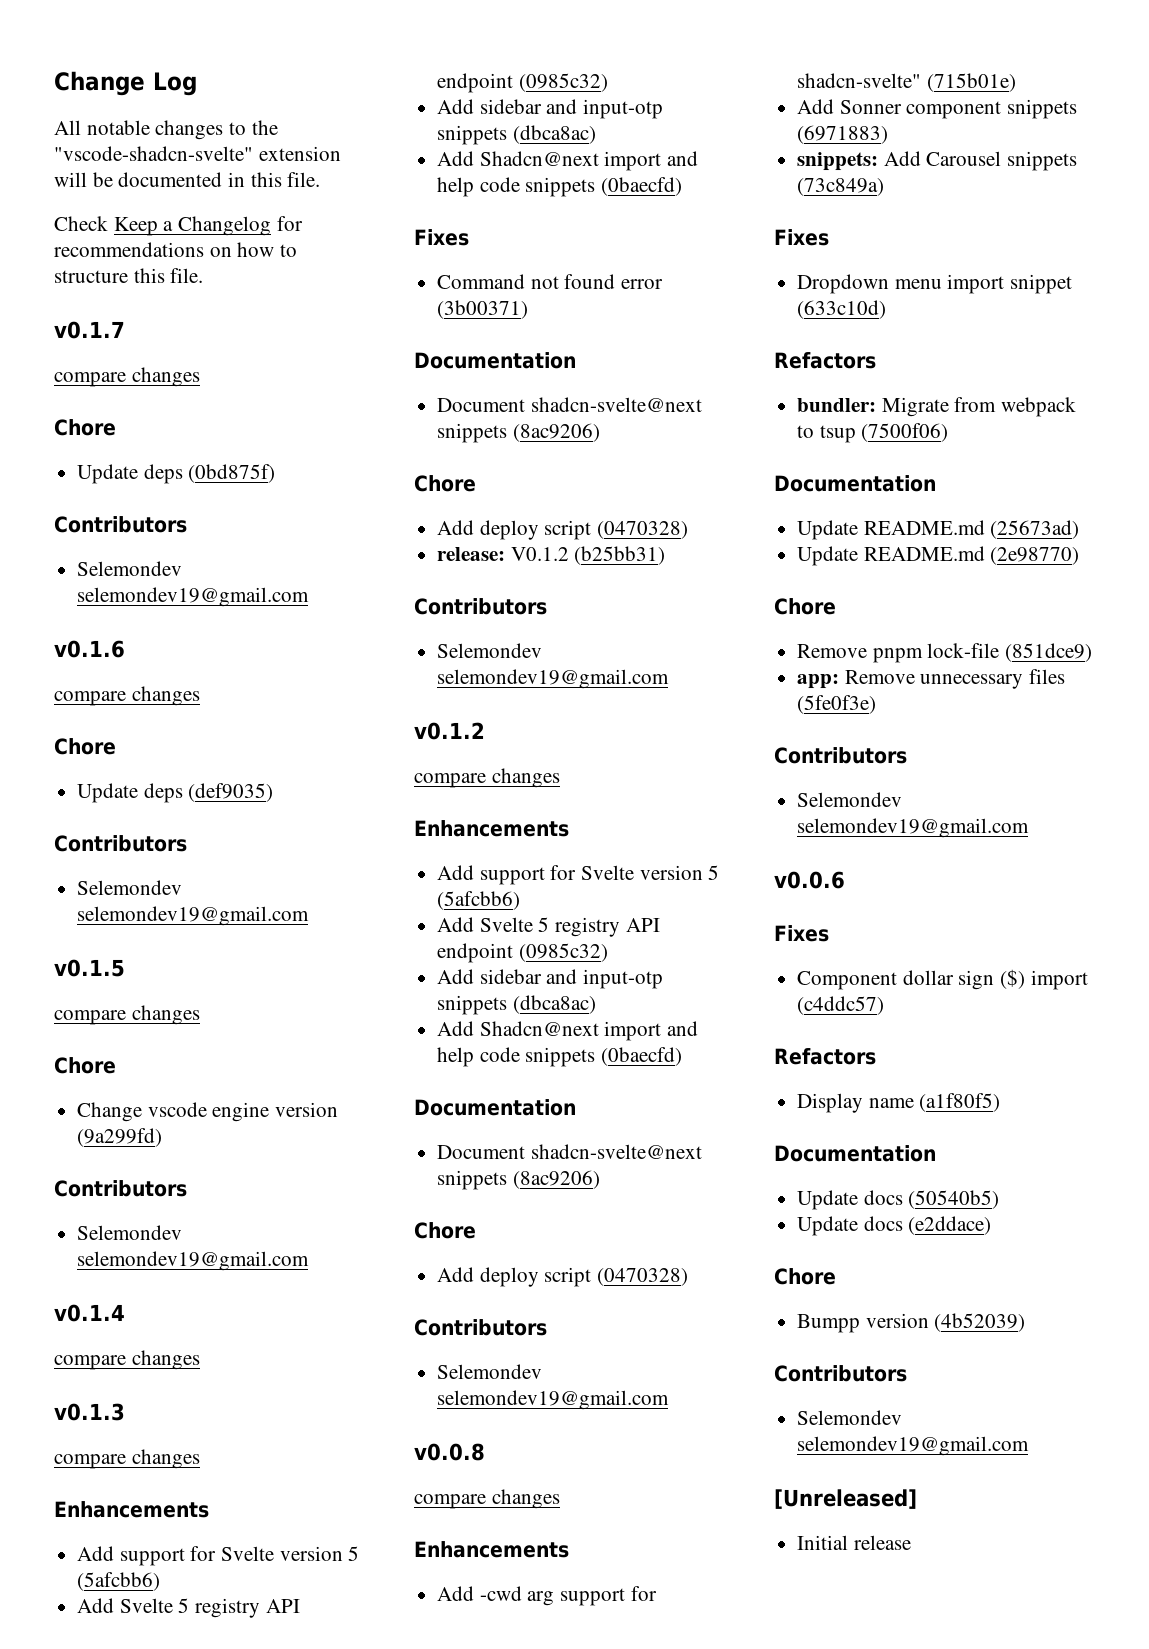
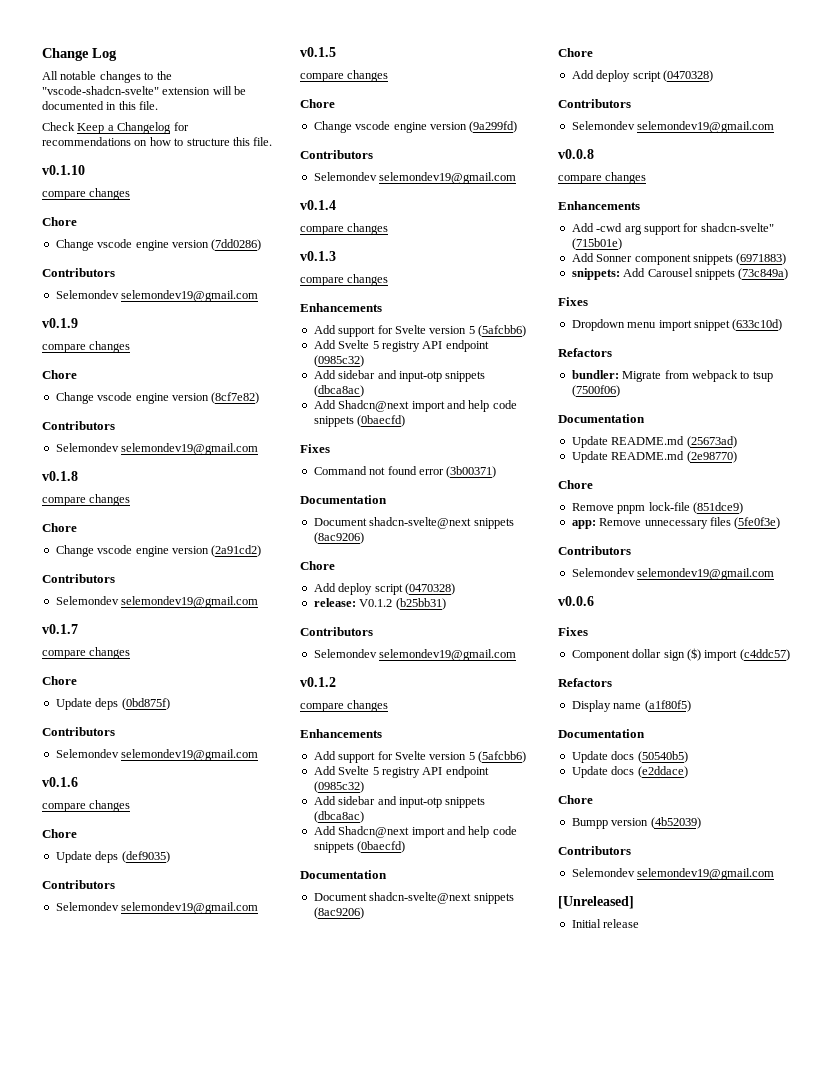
(204, 275) none -> [42,165,85,175] [42,188,131,200] [42,217,77,226] [55,239,262,251] [42,268,115,277] [55,290,259,302] [42,318,78,328] [42,341,131,353] [42,370,77,379] [55,392,260,404] [42,421,115,430] [55,443,259,455] [42,471,78,481] [42,494,131,506] [42,523,77,532] [55,545,262,557] [42,574,115,583] [55,596,259,608] // v0.1.10 // compare changes // Chore // Change vscode engine version (7dd0286) // Contributors // Selemondev selemondev19@gmail.com // v0.1.9 // compare changes // Chore // Change vscode engine version (8cf7e82) // Contributors // Selemondev selemondev19@gmail.com // v0.1.8 // compare changes // Chore // Change vscode engine version (2a91cd2) // Contributors // Selemondev selemondev19@gmail.com

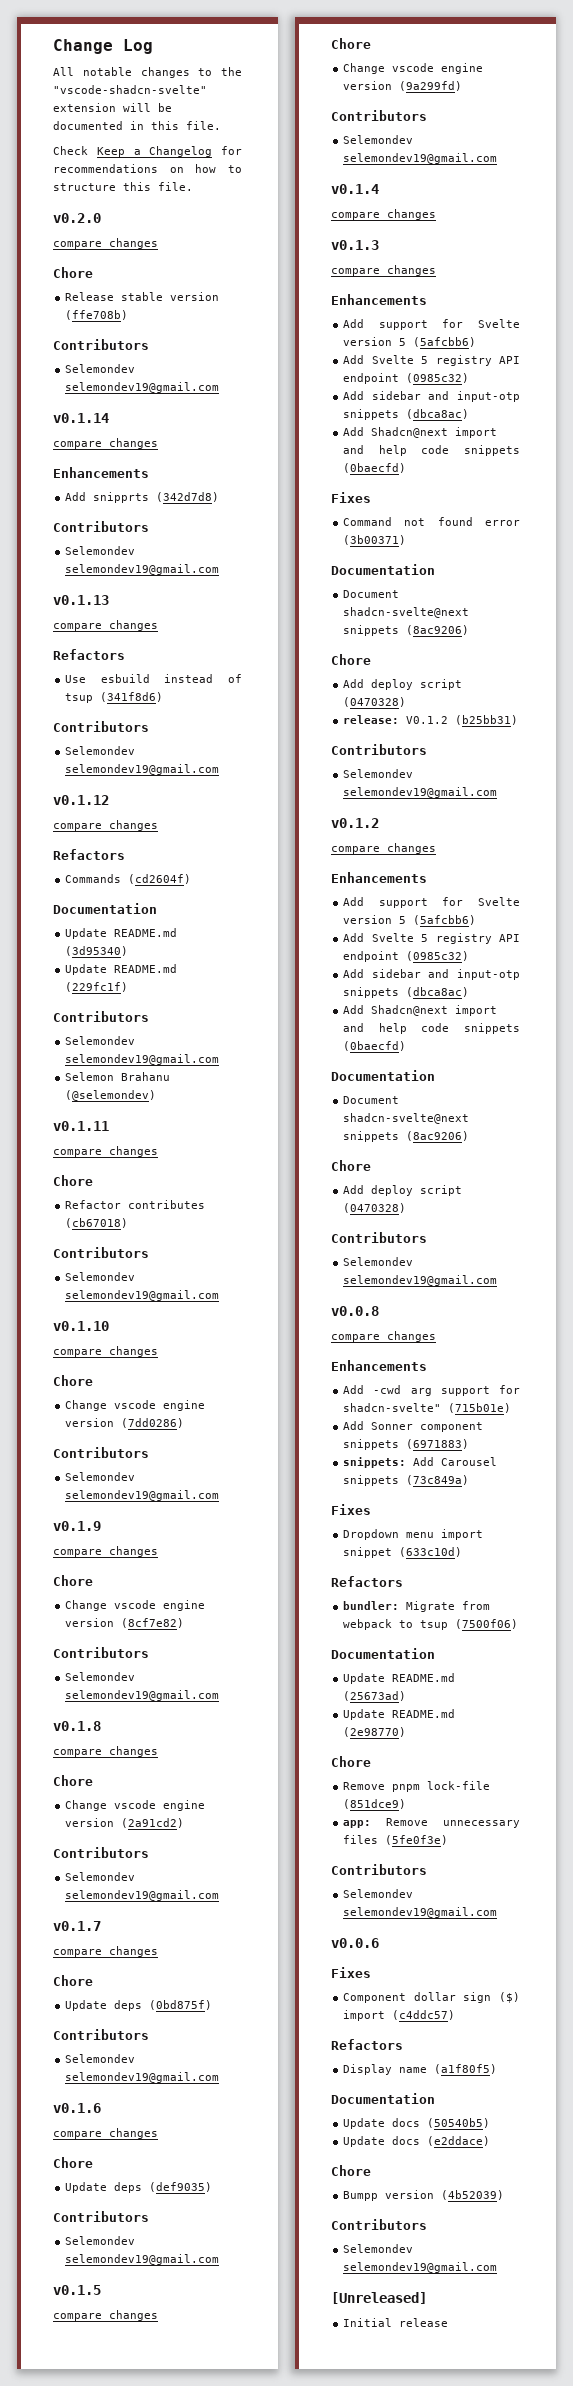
(273, 141) none -> [53,213,101,223] [53,238,158,249] [53,267,93,278] [65,292,220,301] [65,310,129,320] [53,339,149,350] [65,364,136,373] [65,382,220,393] [53,413,109,423] [53,438,158,449] [53,467,149,478] [65,492,220,503] [53,521,149,532] [65,546,136,555] [65,564,220,575] [53,595,109,605] [53,620,158,631] [53,649,125,660] [65,674,242,683] [65,692,164,703] [53,721,149,732] [65,746,136,755] [65,764,220,775] [53,795,109,805] [53,820,158,831] [53,849,125,860] [65,874,192,884] [53,903,157,914] [65,928,178,939] [65,946,129,956] [65,964,178,975] [65,982,129,992] [53,1011,149,1022] [65,1036,136,1045] [65,1054,220,1065] [65,1072,171,1081] [65,1090,157,1101] [53,1121,109,1131] [53,1146,158,1157] [53,1175,93,1186] [65,1200,206,1209] [65,1218,129,1228] [53,1247,149,1258] [65,1272,136,1281] [65,1290,220,1301] // v0.2.0 // compare changes // Chore // Release stable version (ffe708b) // Contributors // Selemondev selemondev19@gmail.com // v0.1.14 // compare changes // Enhancements // Add snipprts (342d7d8) // Contributors // Selemondev selemondev19@gmail.com // v0.1.13 // compare changes // Refactors // Use esbuild instead of tsup (341f8d6) // Contributors // Selemondev selemondev19@gmail.com // v0.1.12 // compare changes // Refactors // Commands (cd2604f) // Documentation // Update README.md (3d95340) // Update README.md (229fc1f) // Contributors // Selemondev selemondev19@gmail.com // Selemon Brahanu (@selemondev) // v0.1.11 // compare changes // Chore // Refactor contributes (cb67018) // Contributors // Selemondev selemondev19@gmail.com

